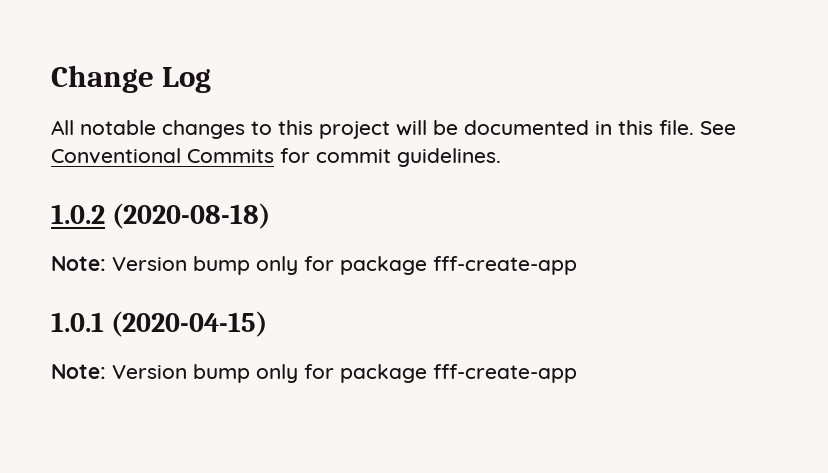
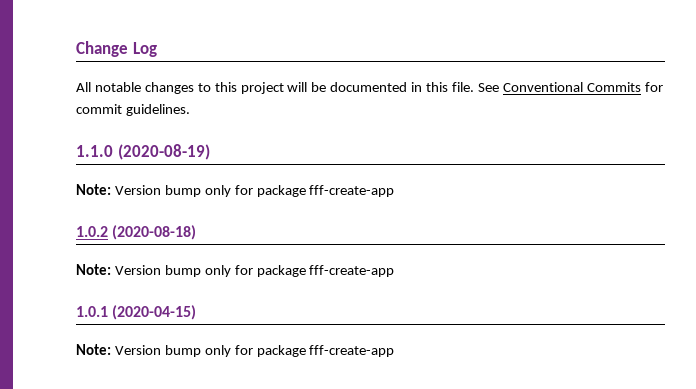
(501, 157) none -> [76,144,210,160] [76,184,395,197] // 1.1.0 (2020-08-19) // Note: Version bump only for package fff-create-app

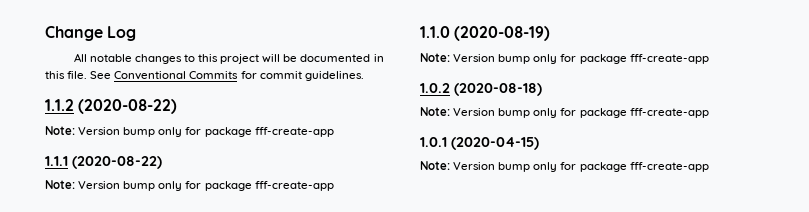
(190, 110) none -> [45,99,178,114] [45,126,334,137] [45,156,162,169] [45,180,334,191] // 1.1.2 (2020-08-22) // Note: Version bump only for package fff-create-app // 1.1.1 (2020-08-22) // Note: Version bump only for package fff-create-app

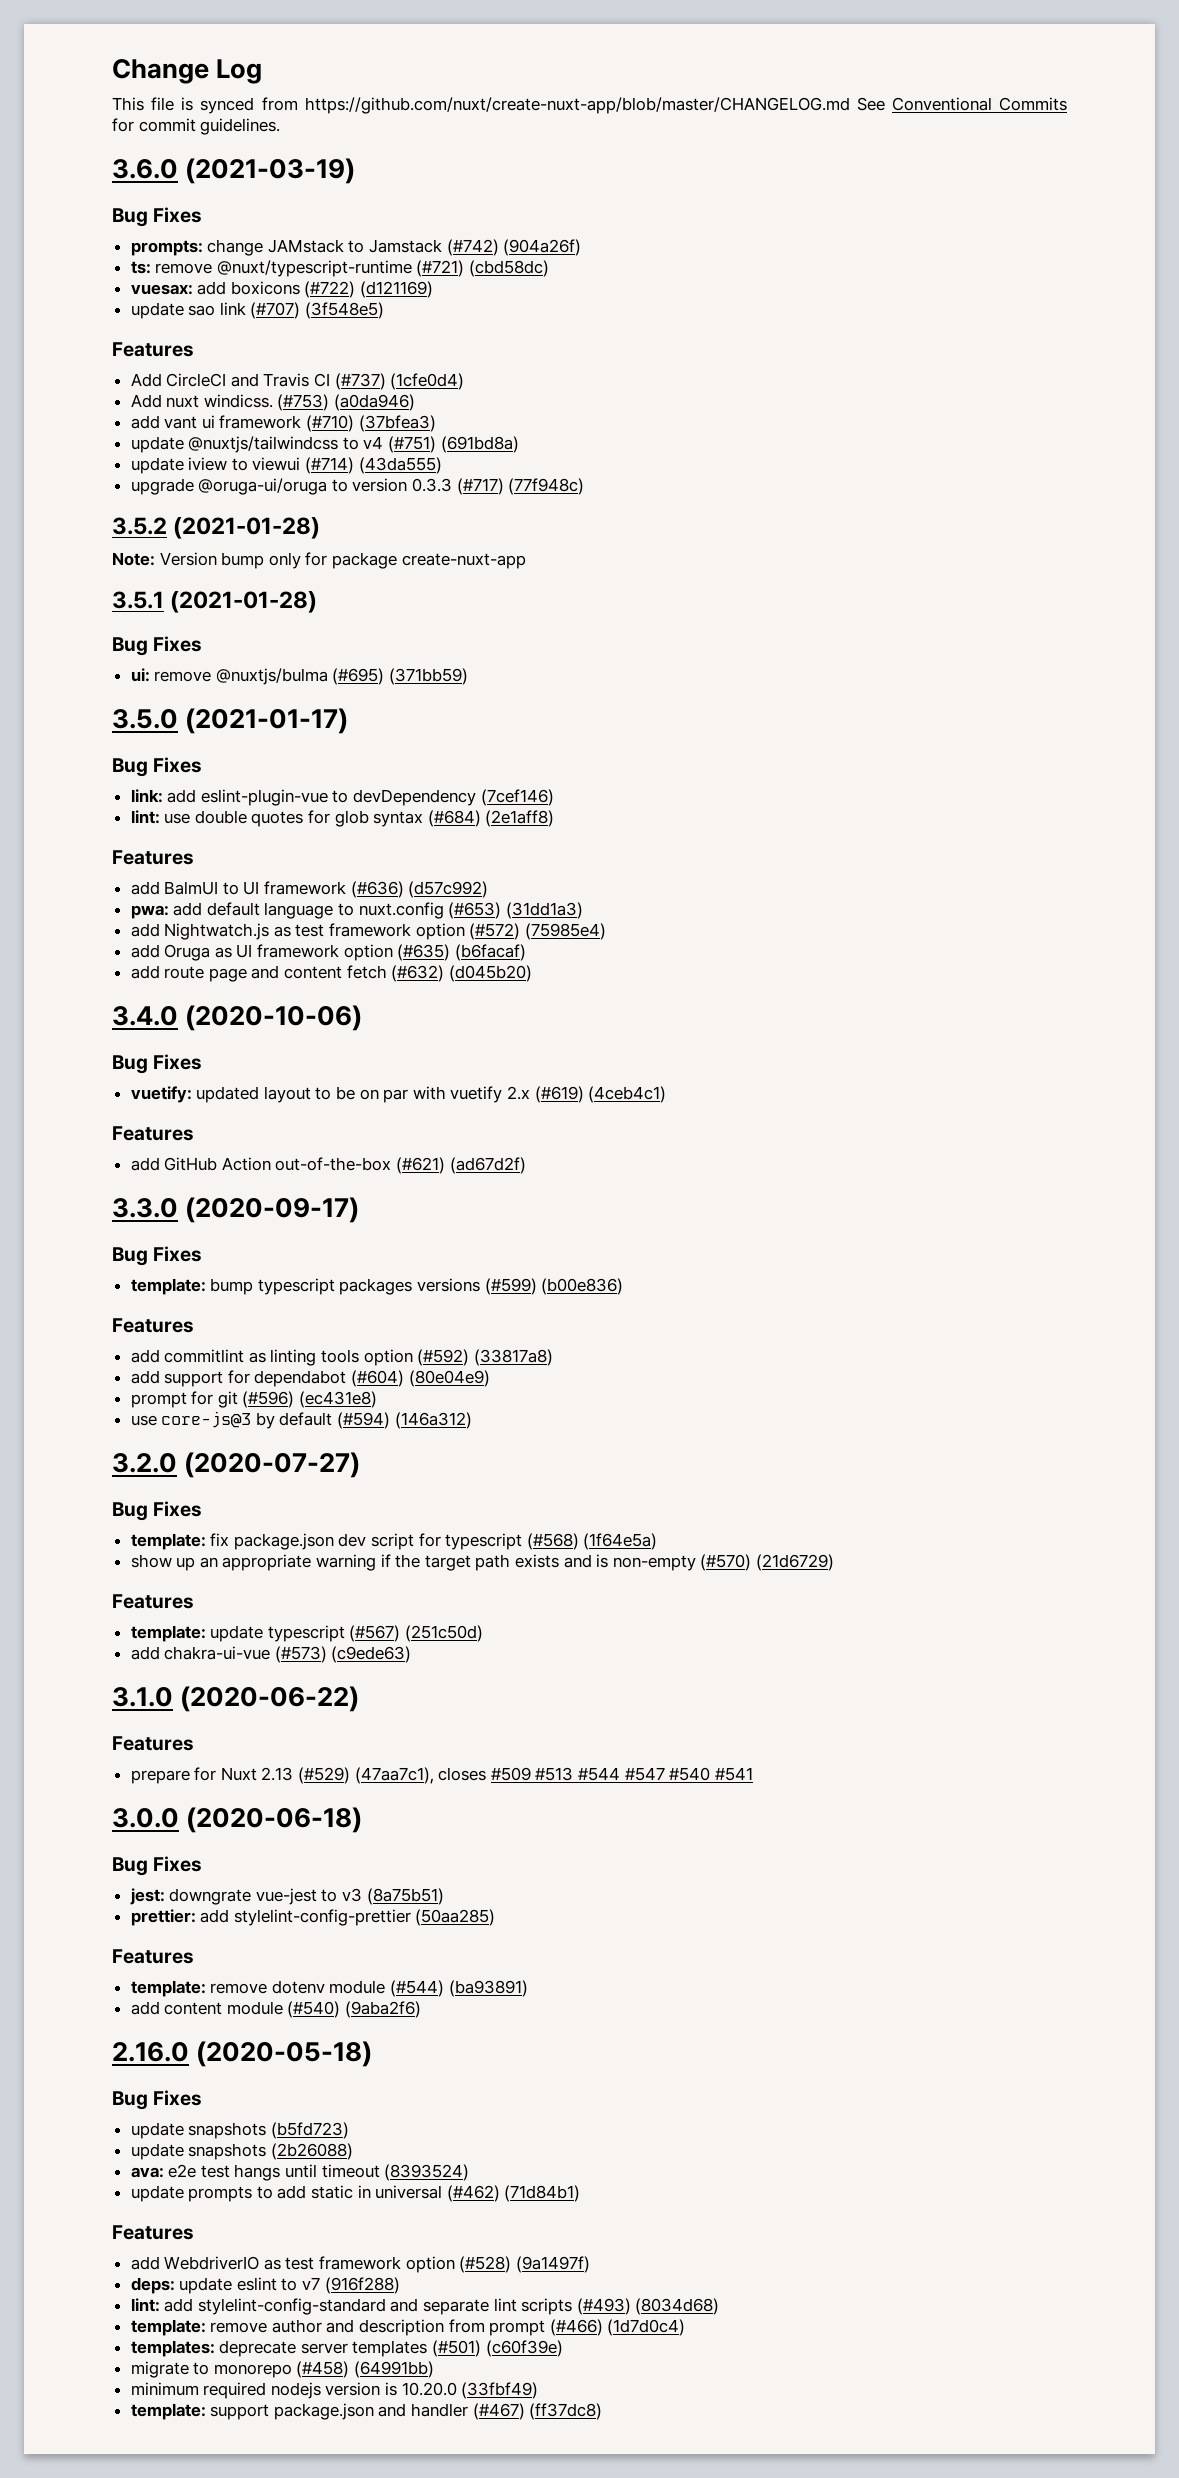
[73,53,384,64] [45,71,88,79] All notable changes to this project will be documented in this file. -> [112,97,850,114] This file is synced from https://github.com/nuxt/create-nuxt-app/blob/master/CHANGELOG.md
[45,99,178,114] [45,126,334,137] [45,156,162,169] [45,180,334,191] [420,26,551,41] [420,53,709,64] [420,83,542,96] [420,107,709,118] [420,137,539,150] [420,161,709,172] 1.1.2 (2020-08-22) // Note: Version bump only for package fff-create-app // 1.1.1 (2020-08-22) // Note: Version bump only for package fff-create-app // 1.1.0 (2020-08-19) // Note: Version bump only for package fff-create-app // 1.0.2 (2020-08-18) // Note: Version bump only for package fff-create-app // 1.0.1 (2020-04-15) // Note: Version bump only for package fff-create-app -> [112,158,356,184] [112,207,203,227] [130,239,582,256] [130,260,550,277] [130,281,434,298] [130,302,385,319] [112,342,194,357] [130,373,465,390] [130,394,416,411] [130,415,436,432] [130,436,519,453] [130,457,442,474] [130,478,585,495] [112,517,321,539] [112,552,526,569] [112,591,318,613] [112,636,203,656] [130,668,469,685] [112,708,349,734] [112,757,203,777] [130,789,554,806] [130,810,555,827] [112,850,194,865] [130,881,489,898] [130,902,583,919] [130,923,606,940] [130,944,526,961] [130,965,532,982] [112,1005,363,1031] [112,1054,203,1074] [130,1086,667,1103] [112,1126,194,1141] [130,1157,526,1174] [112,1197,360,1223] [112,1246,203,1266] [130,1278,624,1295] [112,1318,194,1333] [130,1349,553,1366] [130,1370,490,1387] [130,1391,378,1408] [130,1411,472,1429] [112,1452,361,1478] [112,1501,203,1521] [130,1533,658,1550] [130,1554,834,1571] [112,1594,194,1609] [130,1625,484,1642] [130,1646,412,1663] [112,1686,360,1712] [112,1736,194,1751] [130,1767,753,1784] [112,1807,363,1833] [112,1856,203,1876] [129,1888,444,1905] [130,1909,496,1926] [112,1949,194,1964] [130,1980,528,1997] [130,2001,422,2018] [112,2041,373,2067] [112,2090,203,2110] [130,2122,349,2139] [130,2143,353,2160] [130,2164,470,2181] [130,2185,581,2202] [112,2225,194,2240] [130,2256,590,2273] [130,2277,400,2294] [130,2298,720,2315] [130,2319,686,2336] [130,2340,563,2357] [130,2361,435,2378] [130,2382,539,2399] [130,2403,603,2420] 3.6.0 (2021-03-19) // Bug Fixes // prompts: change JAMstack to Jamstack (#742) (904a26f) // ts: remove @nuxt/typescript-runtime (#721) (cbd58dc) // vuesax: add boxicons (#722) (d121169) // update sao link (#707) (3f548e5) // Features // Add CircleCI and Travis CI (#737) (1cfe0d4) // Add nuxt windicss. (#753) (a0da946) // add vant ui framework (#710) (37bfea3) // update @nuxtjs/tailwindcss to v4 (#751) (691bd8a) // update iview to viewui (#714) (43da555) // upgrade @oruga-ui/oruga to version 0.3.3 (#717) (77f948c) // 3.5.2 (2021-01-28) // Note: Version bump only for package create-nuxt-app // 3.5.1 (2021-01-28) // Bug Fixes // ui: remove @nuxtjs/bulma (#695) (371bb59) // 3.5.0 (2021-01-17) // Bug Fixes // link: add eslint-plugin-vue to devDependency (7cef146) // lint: use double quotes for glob syntax (#684) (2e1aff8) // Features // add BalmUI to UI framework (#636) (d57c992) // pwa: add default language to nuxt.config (#653) (31dd1a3) // add Nightwatch.js as test framework option (#572) (75985e4) // add Oruga as UI framework option (#635) (b6facaf) // add route page and content fetch (#632) (d045b20) // 3.4.0 (2020-10-06) // Bug Fixes // vuetify: updated layout to be on par with vuetify 2.x (#619) (4ceb4c1) // Features // add GitHub Action out-of-the-box (#621) (ad67d2f) // 3.3.0 (2020-09-17) // Bug Fixes // template: bump typescript packages versions (#599) (b00e836) // Features // add commitlint as linting tools option (#592) (33817a8) // add support for dependabot (#604) (80e04e9) // prompt for git (#596) (ec431e8) // use core-js@3 by default (#594) (146a312) // 3.2.0 (2020-07-27) // Bug Fixes // template: fix package.json dev script for typescript (#568) (1f64e5a) // show up an appropriate warning if the target path exists and is non-empty (#570) (21d6729) // Features // template: update typescript (#567) (251c50d) // add chakra-ui-vue (#573) (c9ede63) // 3.1.0 (2020-06-22) // Features // prepare for Nuxt 2.13 (#529) (47aa7c1), closes #509 #513 #544 #547 #540 #541 // 3.0.0 (2020-06-18) // Bug Fixes // jest: downgrate vue-jest to v3 (8a75b51) // prettier: add stylelint-config-prettier (50aa285) // Features // template: remove dotenv module (#544) (ba93891) // add content module (#540) (9aba2f6) // 2.16.0 (2020-05-18) // Bug Fixes // update snapshots (b5fd723) // update snapshots (2b26088) // ava: e2e test hangs until timeout (8393524) // update prompts to add static in universal (#462) (71d84b1) // Features // add WebdriverIO as test framework option (#528) (9a1497f) // deps: update eslint to v7 (916f288) // lint: add stylelint-config-standard and separate lint scripts (#493) (8034d68) // template: remove author and description from prompt (#466) (1d7d0c4) // templates: deprecate server templates (#501) (c60f39e) // migrate to monorepo (#458) (64991bb) // minimum required nodejs version is 10.20.0 (33fbf49) // template: support package.json and handler (#467) (ff37dc8)

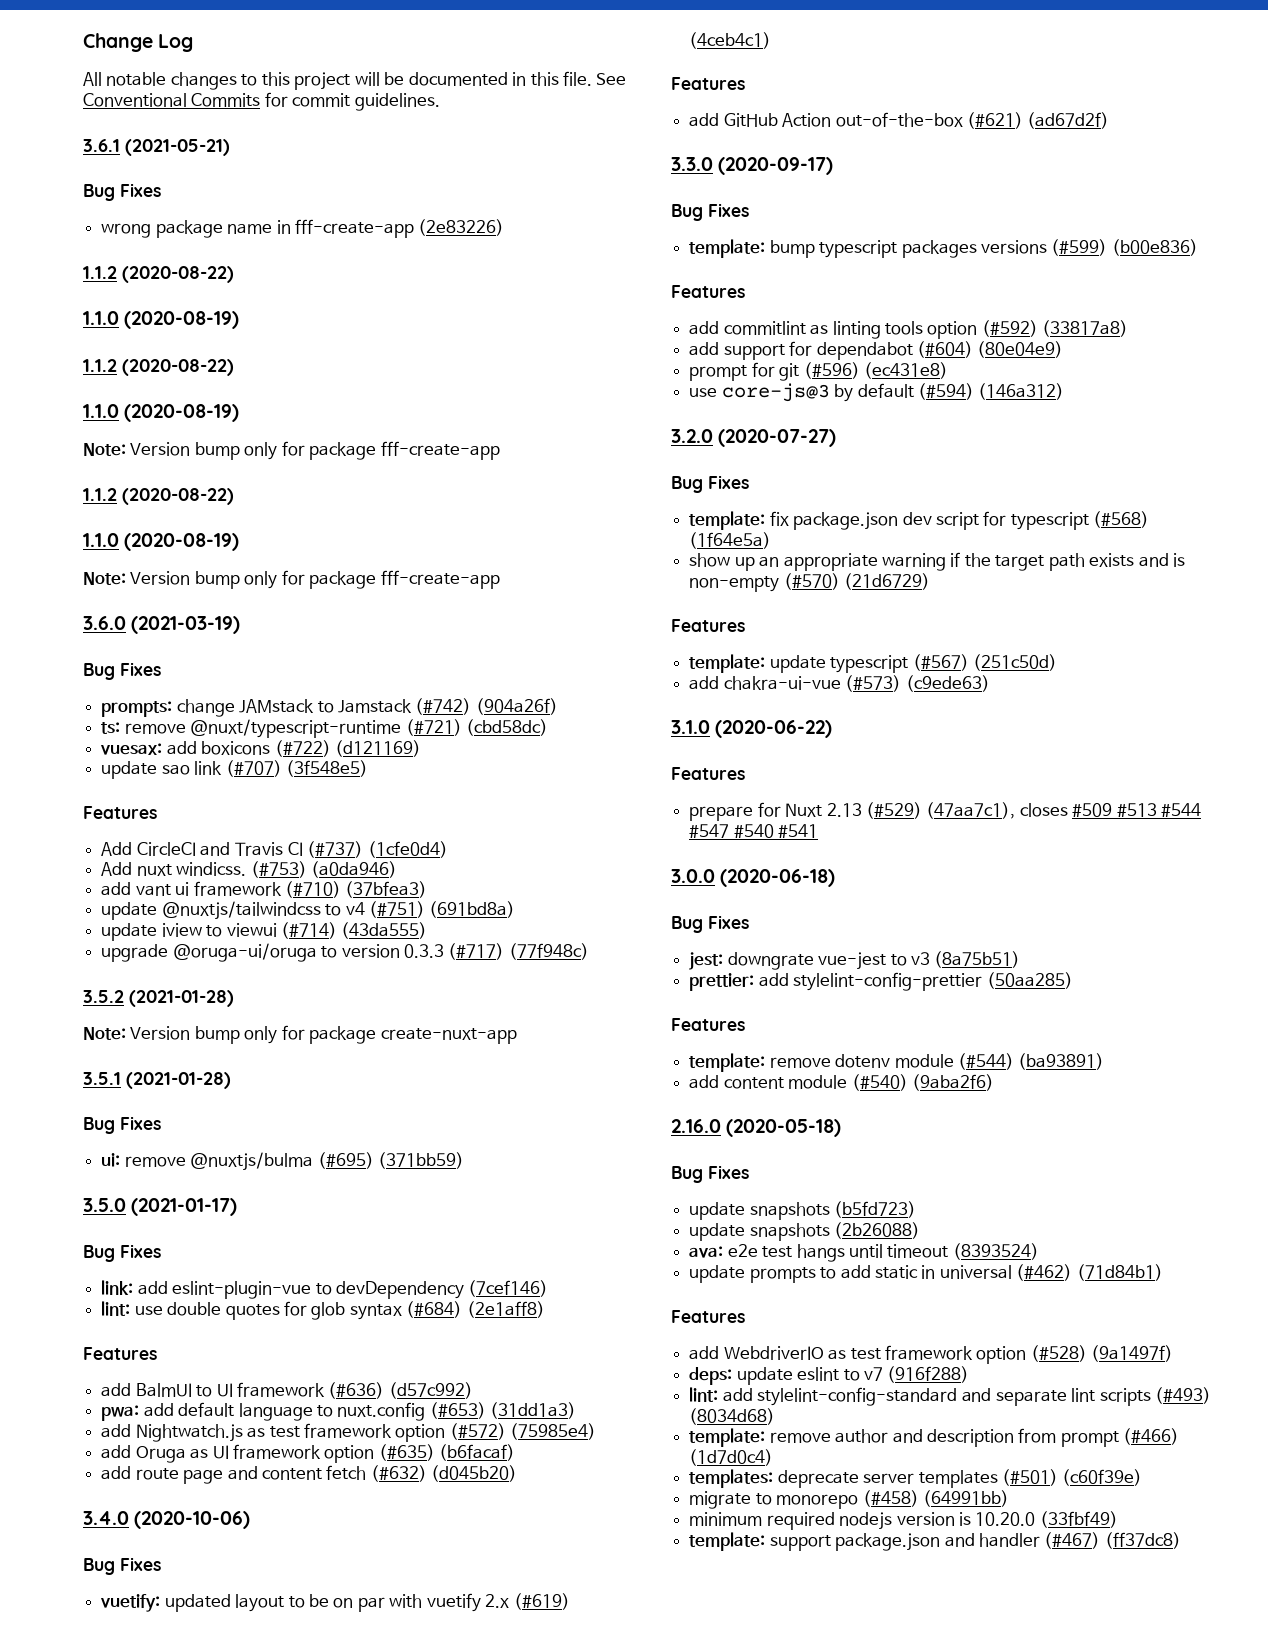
[112,97,850,114] This file is synced from https://github.com/nuxt/create-nuxt-app/blob/master/CHANGELOG.md -> [83,71,592,90] All notable changes to this project will be documented in this file.
(281, 126) none -> [83,139,230,156] [83,183,161,201] [101,219,505,238] [83,266,234,283] [83,311,240,329] [83,359,234,376] [83,404,240,422] [83,441,500,460] [83,488,234,505] [83,533,240,551] [83,570,500,589] // 3.6.1 (2021-05-21) // Bug Fixes // wrong package name in fff-create-app (2e83226) // 1.1.2 (2020-08-22) // 1.1.0 (2020-08-19) // 1.1.2 (2020-08-22) // 1.1.0 (2020-08-19) // Note: Version bump only for package fff-create-app // 1.1.2 (2020-08-22) // 1.1.0 (2020-08-19) // Note: Version bump only for package fff-create-app

